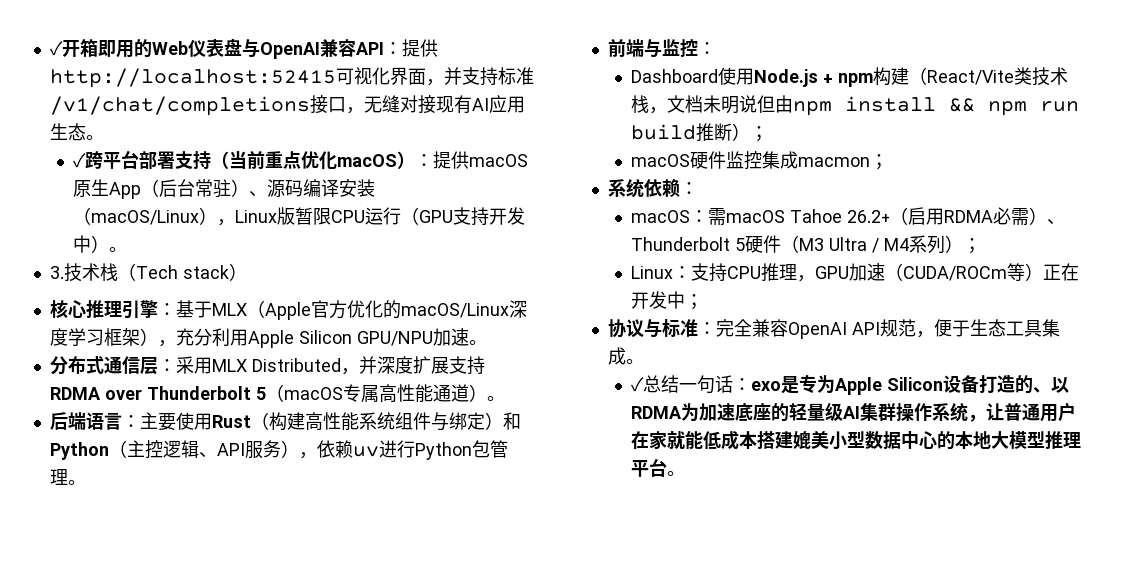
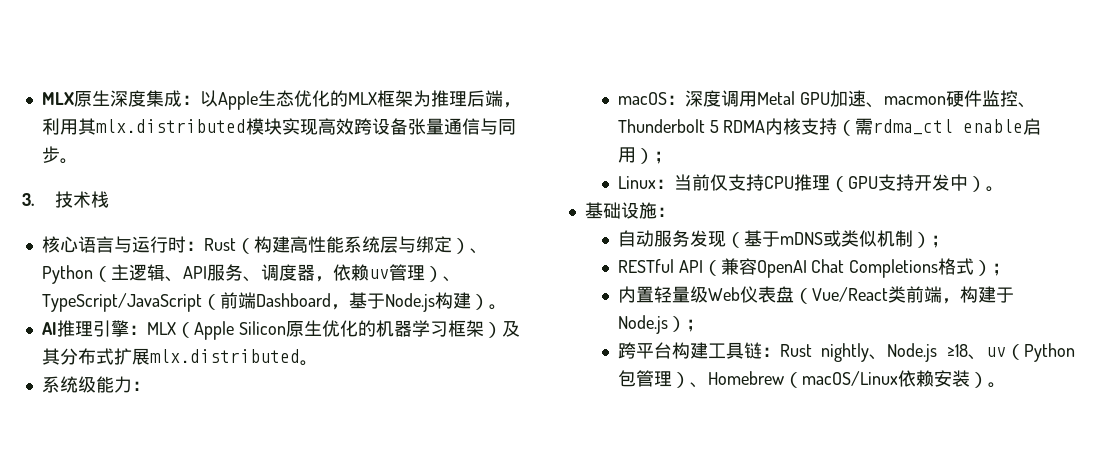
[49,38,438,59] [49,67,534,88] [49,95,525,116] [49,123,104,141] [73,150,529,170] [73,179,376,199] [73,207,402,226] ✓开箱即用的Web仪表盘与OpenAI兼容API：提供http://localhost:52415可视化界面，并支持标准/v1/chat/completions接口，无缝对接现有AI应用生态。 // ✓跨平台部署支持（当前重点优化macOS）：提供macOS原生App（后台常驻）、源码编译安装（macOS/Linux），Linux版暂限CPU运行 -> [41,90,521,110] [41,118,516,135] [41,146,78,164] [22,191,109,208] [41,236,488,254] [41,264,461,284] [41,292,507,312] [41,320,520,340] [41,348,318,366] [41,376,150,393] [617,90,1036,108] [617,118,1042,136] [617,147,672,164] [617,174,830,191] MLX原生深度集成：以Apple生态优化的MLX框架为推理后端，利用其mlx.distributed模块实现高效跨设备张量通信与同步。 // 3.技术栈 // 核心语言与运行时：Rust（构建高性能系统层与绑定）、Python（主逻辑、API服务、调度器，依赖uv管理）、TypeScript/JavaScript（前端Dashboard，基于Node.js构建）。 // AI推理引擎：MLX（Apple Silicon原生优化的机器学习框架）及其分布式扩展mlx.distributed。 // 系统级能力： // macOS：深度调用Metal GPU加速、macmon硬件监控、Thunderbolt 5 RDMA内核支持（需rdma_ctl enable启用）； // Linux：当前仅支持CPU推理
[49,263,247,282] [49,300,527,320] [49,328,487,348] [49,356,485,375] [49,384,505,403] [49,412,521,431] [49,440,508,460] [49,469,86,485] [607,39,716,58] [631,67,1069,87] [631,95,1080,116] [631,123,769,142] [631,151,889,170] [607,178,698,198] [631,207,1066,225] [631,235,982,254] [631,263,1080,282] [631,291,704,310] [607,319,1060,339] [607,347,644,365] [631,374,1070,395] [631,402,1077,422] [631,430,1082,450] [631,458,668,477] 3.技术栈（Tech stack） // 核心推理引擎：基于MLX（Apple官方优化的macOS/Linux深度学习框架），充分利用Apple Silicon GPU/NPU加速。 // 分布式通信层：采用MLX Distributed，并深度扩展支持RDMA over Thunderbolt 5（macOS专属高性能通道）。 // 后端语言：主要使用Rust（构建高性能系统组件与绑定）和Python（主控逻辑、API服务），依赖uv进行Python包管理。 // 前端与监控： // Dashboard使用Node.js + npm构建（React/Vite类技术栈，文档未明说但由npm install && npm run build推断）； // macOS硬件监控集成macmon； // 系统依赖： // macOS：需macOS Tahoe 26.2+（启用RDMA必需）、Thunderbolt 5硬件（M3 Ultra / M4系列）； // Linux：支持CPU推理，GPU加速（CUDA/ROCm等）正在开发中； // 协议与标准：完全兼容OpenAI API规范，便于生态工具集成。 // ✓总结一句话：exo是专为Apple Silicon设备打造的、以RDMA为加速底座的轻量级AI集群操作系统，让普通用户在家就能低成本搭建媲美小型数据中心的本地大模型推理平台 -> [584,202,675,219] [617,230,949,248] [617,258,1011,278] [617,286,1014,304] [617,315,704,334] [617,342,1075,362] [617,370,988,388] 基础设施： // 自动服务发现（基于mDNS或类似机制）； // RESTful API（兼容OpenAI Chat Completions格式）； // 内置轻量级Web仪表盘（Vue/React类前端，构建于Node.js）； // 跨平台构建工具链：Rust nightly、Node.js ≥18、uv（Python包管理）、Homebrew（macOS/Linux依赖安装）

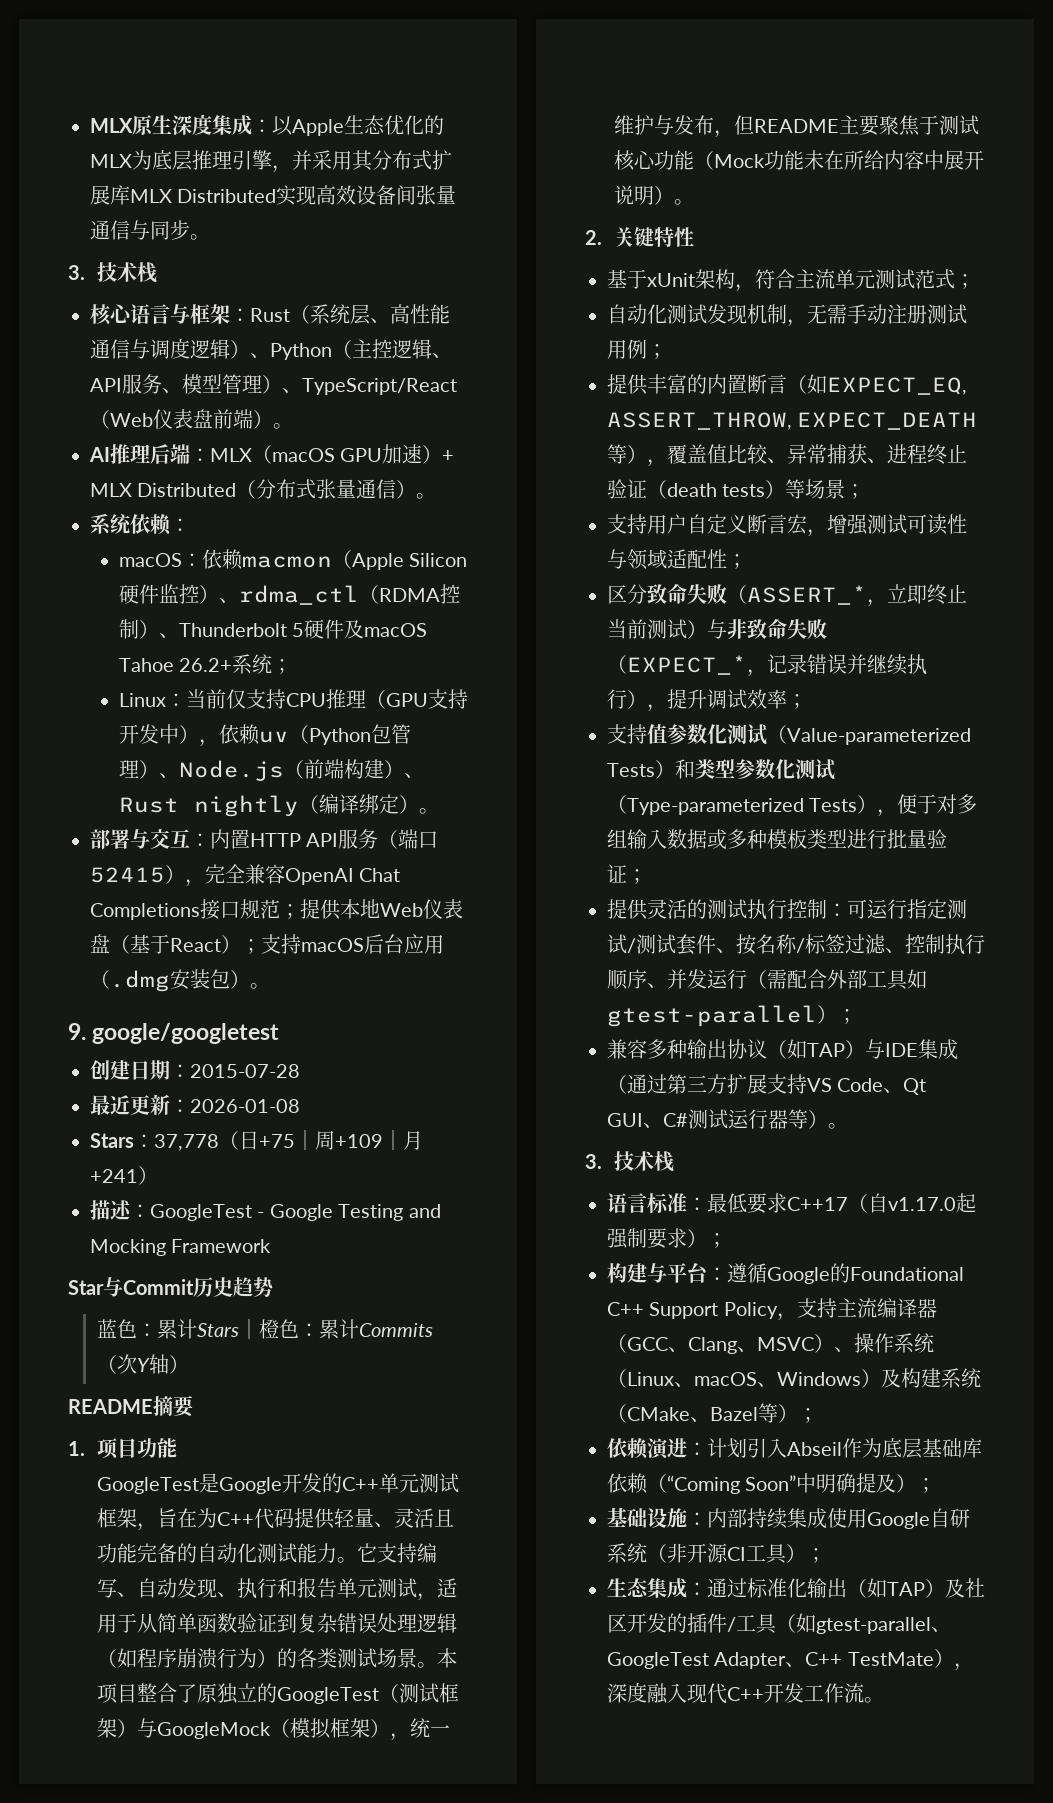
[376,90,521,108] [41,118,282,135] 框架为推理后端，利用其mlx.distributed模块 -> [132,150,452,173] [90,185,277,205] 为底层推理引擎，并采用其分布式扩展库MLX Distributed
[353,118,408,135] 跨设备 -> [356,185,417,205] 设备间
[131,236,186,253] 运行时 -> [190,304,230,324] 框架
[253,236,452,253] 构建高性能系统层与绑定 -> [310,304,450,325] [90,338,230,359] 系统层、高性能通信与调度逻辑
(129, 272) none -> [372,339,392,359] 控
[260,264,461,282] [41,292,471,312] 调度器，依赖uv管理）、TypeScript/JavaScript（前端Dashboard，基于Node.js构建 -> [182,374,457,395] [90,409,253,429] 模型管理）、TypeScript/React（Web仪表盘前端
[92,320,129,337] 引擎 -> [150,444,190,464] 后端
[193,320,520,340] [41,348,300,365] Apple Silicon原生优化的机器学习框架）及其分布式扩展mlx.distributed -> [272,444,455,464] [90,479,417,499] macOS GPU加速）+ MLX Distributed（分布式张量通信）
[77,376,132,393] 级能力 -> [130,514,171,535] 依赖
[684,90,1036,108] [617,118,1042,136] [617,147,654,164] 深度调用Metal GPU加速、macmon硬件监控、Thunderbolt 5 RDMA内核支持（需rdma_ctl enable启用） -> [201,549,468,570] [118,584,460,605] [118,619,428,639] [118,654,273,674] 依赖macmon（Apple Silicon硬件监控）、rdma_ctl（RDMA控制）、Thunderbolt 5硬件及macOS Tahoe 26.2+系统
[985,186,1004,192] [584,202,675,219] [617,230,949,248] [617,258,1011,278] [617,286,1014,304] [617,315,704,334] [617,342,986,362] 。 // 基础设施： // 自动服务发现（基于mDNS或类似机制）； // RESTful API（兼容OpenAI Chat Completions格式）； // 内置轻量级Web仪表盘（Vue/React类前端，构建于Node.js）； // 跨平台构建工具链：Rust nightly、Node.js ≥18、 -> [198,724,260,747] ，依赖
[707,370,988,388] Homebrew（macOS/Linux依赖安装） -> [178,759,424,781] [118,794,439,817] [90,829,439,849] [90,864,401,887] [90,899,463,920] [90,934,444,954] [90,969,270,992] [68,1023,280,1044] [90,1060,300,1080] [90,1094,300,1115] [90,1130,423,1151] [90,1166,158,1185] [90,1200,441,1221] [90,1239,272,1256] [68,1277,273,1297] [96,1319,433,1340] [96,1354,189,1374] [68,1396,194,1417] [68,1438,177,1459] [96,1473,459,1494] [96,1508,454,1531] [96,1543,437,1563] [96,1578,457,1601] [96,1613,457,1633] [96,1648,457,1669] [96,1683,459,1704] [96,1718,450,1741] [613,115,979,138] [613,150,984,171] [613,185,694,205] [585,227,694,247] [607,269,975,292] [607,304,967,327] [607,339,667,359] [607,374,967,395] [607,412,978,430] [607,444,967,467] [607,479,866,499] [607,514,967,537] [607,549,747,570] [607,584,967,607] [607,619,827,639] [607,654,927,677] [607,689,807,712] [607,724,971,745] [607,759,835,780] [607,794,978,817] [607,829,947,850] [607,864,647,884] [607,899,967,920] [607,934,985,955] [607,969,927,990] [607,1005,857,1027] [607,1039,958,1060] [607,1074,927,1095] [607,1109,848,1129] [585,1151,674,1172] [607,1193,976,1214] [607,1228,727,1249] [607,1263,964,1284] [607,1298,937,1321] [607,1333,934,1354] [607,1368,981,1388] [607,1403,818,1423] [607,1438,982,1460] [607,1473,937,1494] [607,1507,970,1529] [607,1543,826,1564] [607,1578,985,1598] [607,1613,951,1634] [607,1649,974,1671] [607,1682,864,1704] Node.js（前端构建）、Rust nightly（编译绑定）。 // 部署与交互：内置HTTP API服务（端口52415），完全兼容OpenAI Chat Completions接口规范；提供本地Web仪表盘（基于React）；支持macOS后台应用（.dmg安装包）。 // 9. google/googletest // 创建日期：2015-07-28 // 最近更新：2026-01-08 // Stars：37,778（日+75｜周+109｜月+241） // 描述：GoogleTest - Google Testing and Mocking Framework // Star与Commit历史趋势 // 蓝色：累计Stars｜橙色：累计Commits（次Y轴） // README摘要 // 1.项目功能 // GoogleTest是Google开发的C++单元测试框架，旨在为C++代码提供轻量、灵活且功能完备的自动化测试能力。它支持编写、自动发现、执行和报告单元测试，适用于从简单函数验证到复杂错误处理逻辑（如程序崩溃行为）的各类测试场景。本项目整合了原独立的GoogleTest（测试框架）与GoogleMock（模拟框架），统一维护与发布，但README主要聚焦于测试核心功能（Mock功能未在所给内容中展开说明）。 // 2.关键特性 // 基于xUnit架构，符合主流单元测试范式； // 自动化测试发现机制，无需手动注册测试用例； // 提供丰富的内置断言（如EXPECT_EQ, ASSERT_THROW, EXPECT_DEATH等），覆盖值比较、异常捕获、进程终止验证（death tests）等场景； // 支持用户自定义断言宏，增强测试可读性与领域适配性； // 区分致命失败（ASSERT_*，立即终止当前测试）与非致命失败（EXPECT_*，记录错误并继续执行），提升调试效率； // 支持值参数化测试（Value-parameterized Tests）和类型参数化测试（Type-parameterized Tests），便于对多组输入数据或多种模板类型进行批量验证； // 提供灵活的测试执行控制：可运行指定测试/测试套件、按名称/标签过滤、控制执行顺序、并发运行（需配合外部工具如gtest-parallel）； // 兼容多种输出协议（如TAP）与IDE集成（通过第三方扩展支持VS Code、Qt GUI、C#测试运行器等）。 // 3.技术栈 // 语言标准：最低要求C++17（自v1.17.0起强制要求）； // 构建与平台：遵循Google的Foundational C++ Support Policy，支持主流编译器（GCC、Clang、MSVC）、操作系统（Linux、macOS、Windows）及构建系统（CMake、Bazel等）； // 依赖演进：计划引入Abseil作为底层基础库依赖（“Coming Soon”中明确提及）； // 基础设施：内部持续集成使用Google自研系统（非开源CI工具）； // 生态集成：通过标准化输出（如TAP）及社区开发的插件/工具（如gtest-parallel、GoogleTest Adapter、C++ TestMate），深度融入现代C++开发工作流

